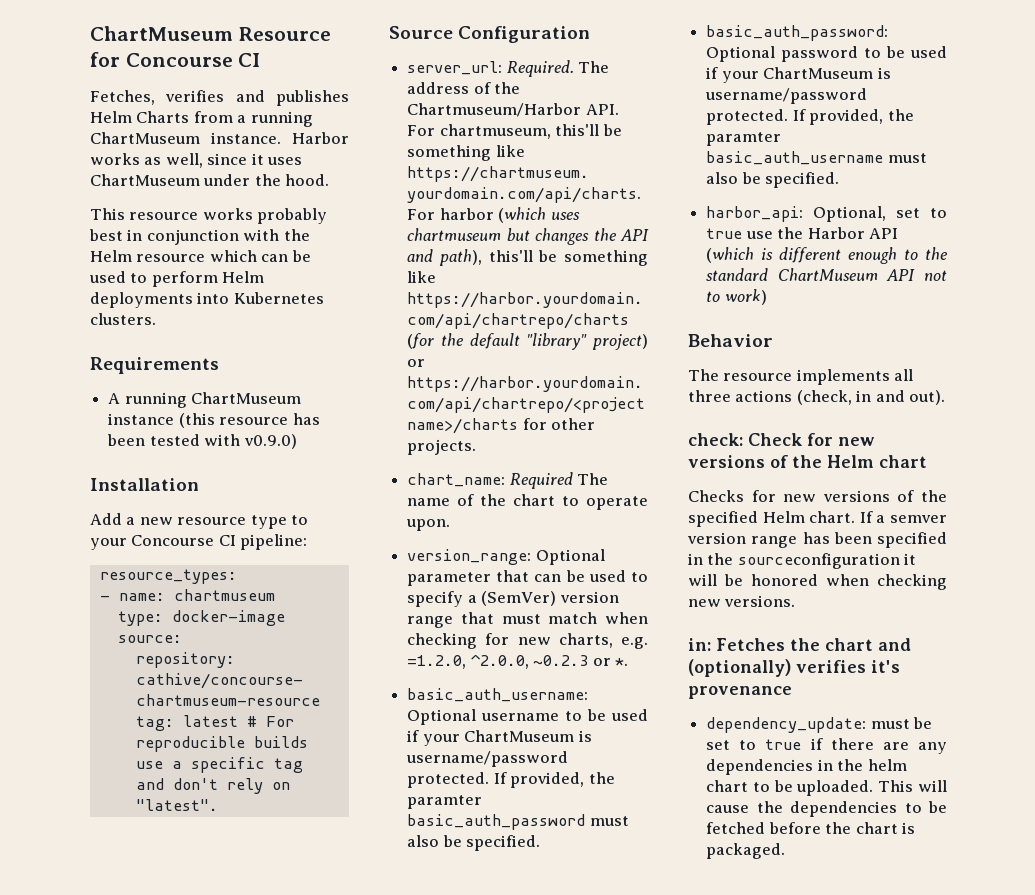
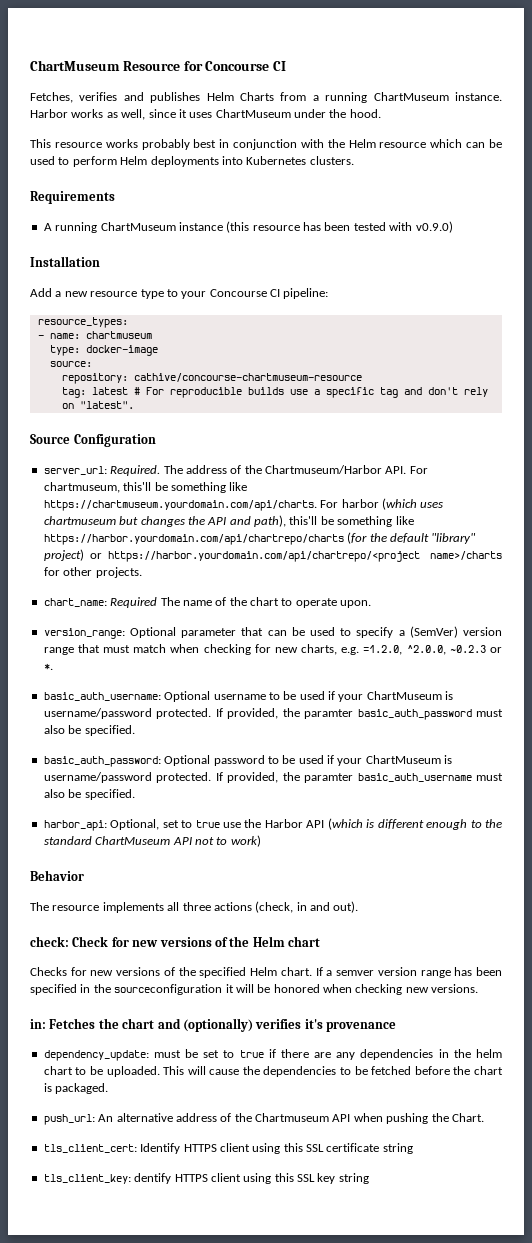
(786, 851) none -> [43,1113,484,1125] [43,1143,413,1154] [43,1173,369,1184] // push_url: An alternative address of the Chartmuseum API when pushing the Chart. // tls_client_cert: Identify HTTPS client using this SSL certificate string // tls_client_key: dentify HTTPS client using this SSL key string

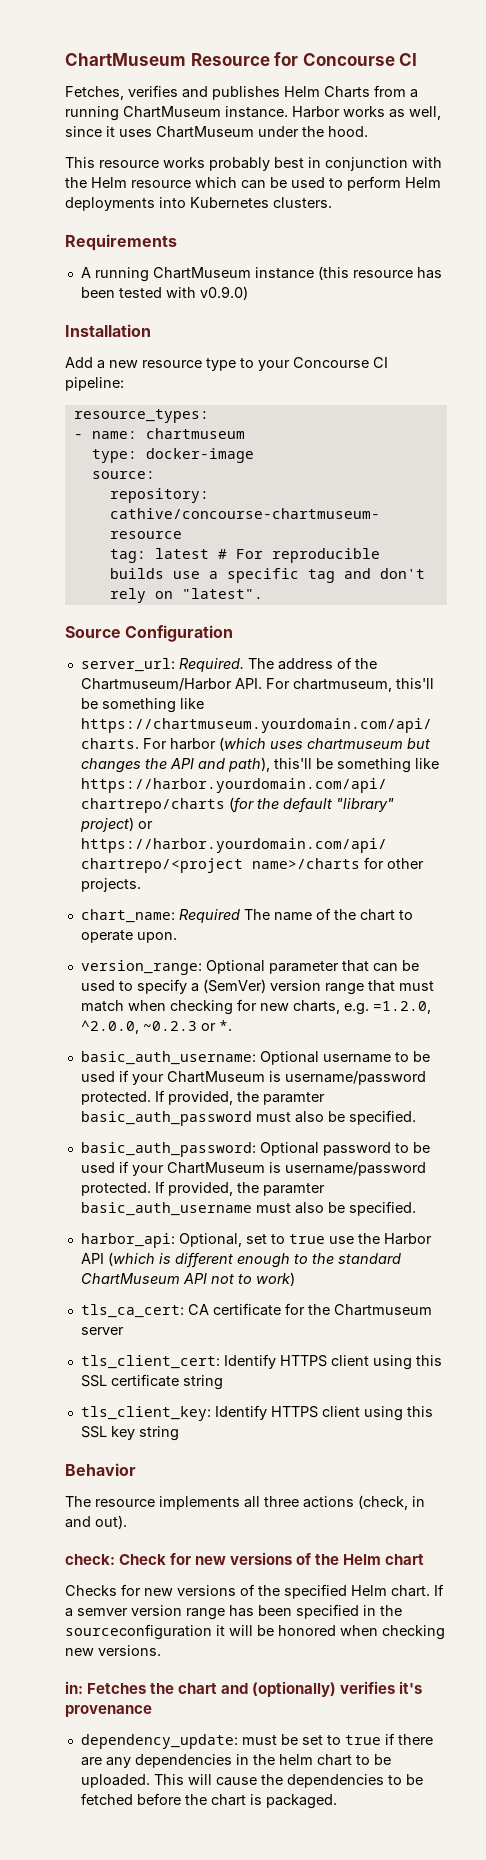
(261, 841) none -> [80,1303,432,1318] [80,1327,124,1335] [80,1354,442,1370] [80,1374,223,1390] [80,1405,433,1421] [80,1426,179,1441] // tls_ca_cert: CA certificate for the Chartmuseum server // tls_client_cert: Identify HTTPS client using this SSL certificate string // tls_client_key: Identify HTTPS client using this SSL key string
[43,1113,484,1125] [43,1143,413,1154] [43,1173,369,1184] // push_url: An alternative address of the Chartmuseum API when pushing the Chart. // tls_client_cert: Identify HTTPS client using this SSL certificate string // tls_client_key: dentify HTTPS client using this SSL key string -> (337, 1801) none

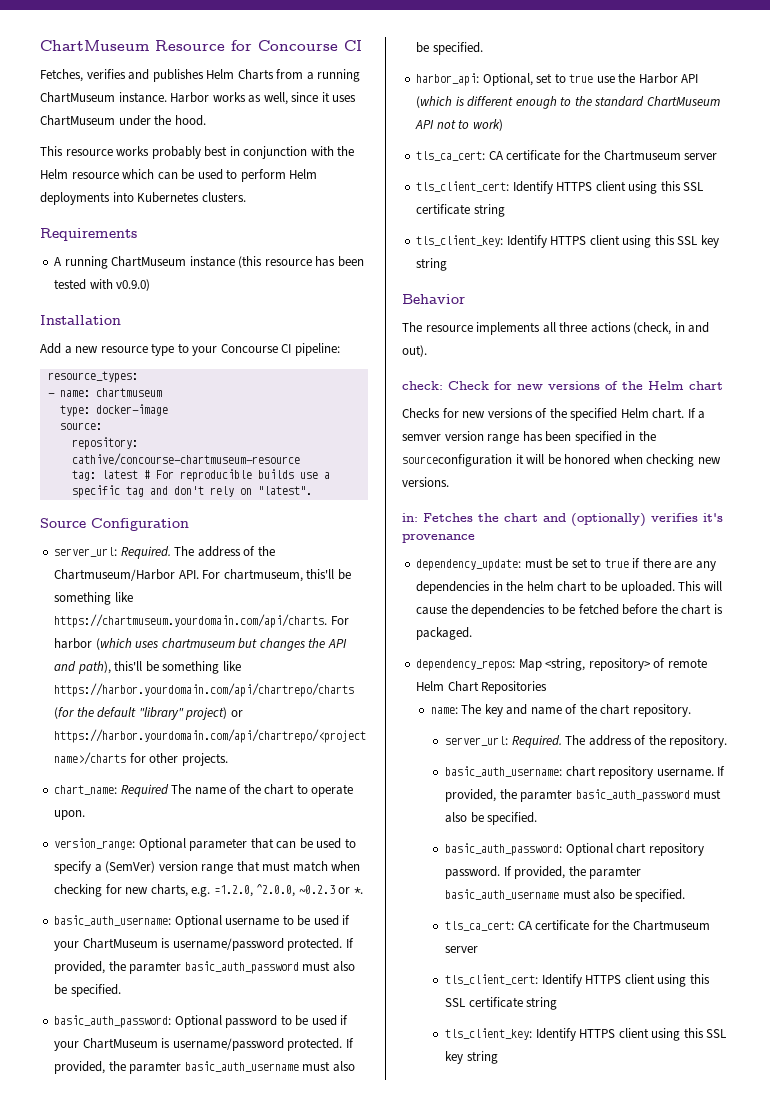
(337, 1801) none -> [416,658,707,671] [416,681,548,694] [430,704,691,717] [445,735,728,748] [445,766,726,779] [445,789,722,802] [445,812,538,825] [445,843,704,856] [445,866,642,879] [445,889,686,902] [445,920,710,931] [445,946,479,953] [445,974,710,987] [445,997,558,1010] [445,1028,727,1041] [445,1051,498,1064] // dependency_repos: Map <string, repository> of remote Helm Chart Repositories // name: The key and name of the chart repository. // server_url: Required. The address of the repository. // basic_auth_username: chart repository username. If provided, the paramter basic_auth_password must also be specified. // basic_auth_password: Optional chart repository password. If provided, the paramter basic_auth_username must also be specified. // tls_ca_cert: CA certificate for the Chartmuseum server // tls_client_cert: Identify HTTPS client using this SSL certificate string // tls_client_key: Identify HTTPS client using this SSL key string

